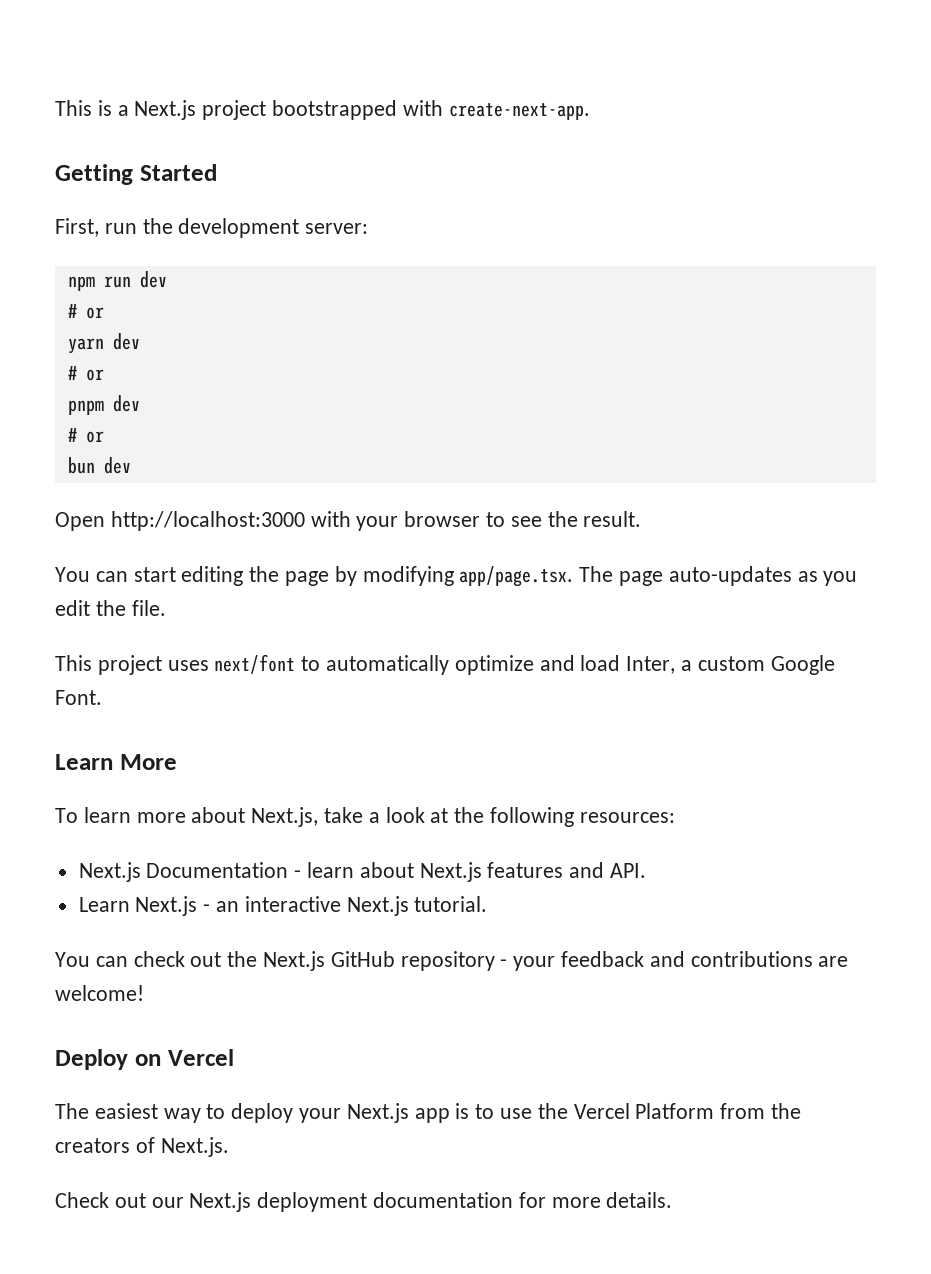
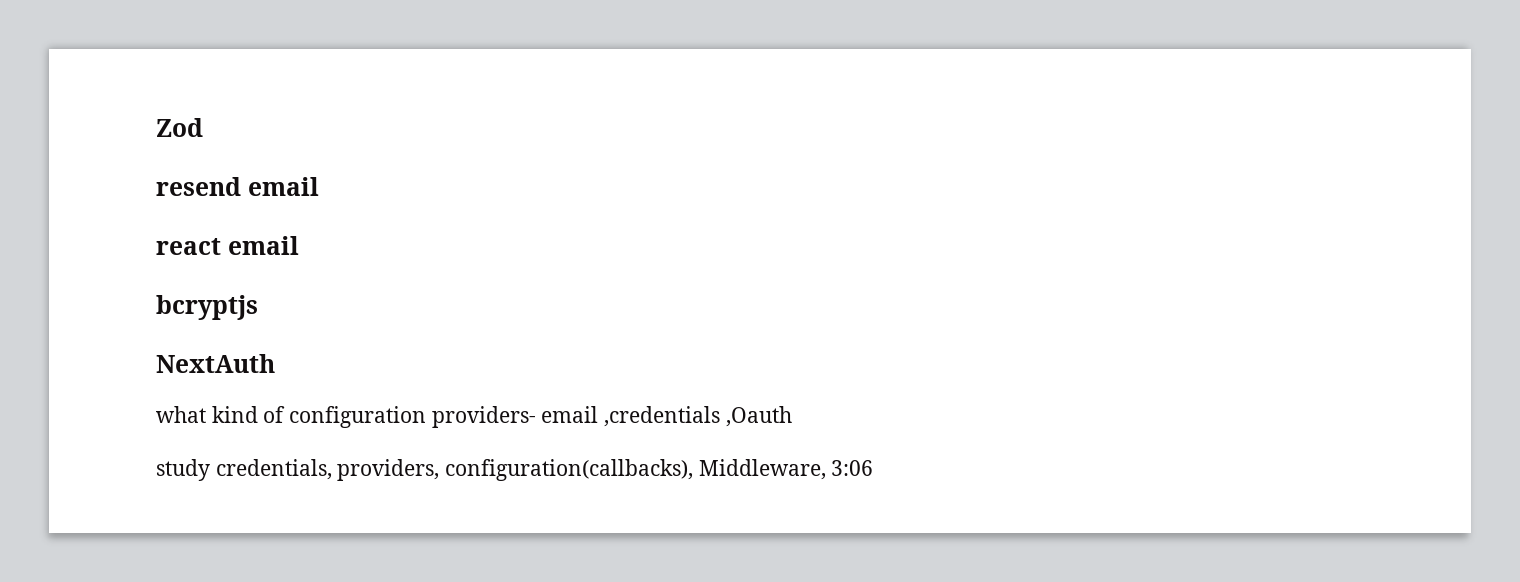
[55,100,590,120] [55,164,217,185] [55,218,369,238] [67,271,167,291] [67,304,104,319] [67,333,140,354] [67,366,104,381] [67,395,140,415] [67,428,104,443] [67,457,131,474] [55,511,642,531] [55,566,858,587] [55,600,166,616] [55,654,835,675] [55,690,102,705] [55,754,177,770] [55,807,675,827] [78,862,647,882] [78,896,488,916] [55,951,849,971] [55,985,144,1001] [55,1049,234,1070] [55,1103,802,1123] [55,1137,229,1157] [55,1192,673,1212] This is a Next.js project bootstrapped with create-next-app. // Getting Started // First, run the development server: // npm run dev // # or // yarn dev // # or // pnpm dev // # or // bun dev // Open http://localhost:3000 with your browser to see the result. // You can start editing the page by modifying app/page.tsx. The page auto-updates as you edit the file. // This project uses next/font to automatically optimize and load Inter, a custom Google Font. // Learn More // To learn more about Next.js, take a look at the following resources: // Next.js Documentation - learn about Next.js features and API. // Learn Next.js - an interactive Next.js tutorial. // You can check out the Next.js GitHub repository - your feedback and contributions are welcome! // Deploy on Vercel // The easiest way to deploy your Next.js app is to use the Vercel Platform from the creators of Next.js. // Check out our Next.js deployment documentation for more details. -> [156,118,203,137] [156,177,319,196] [156,236,299,255] [156,295,258,320] [156,354,275,373] [156,406,792,428] [156,459,874,481] Zod // resend email // react email // bcryptjs // NextAuth // what kind of configuration providers- email ,credentials ,Oauth // study credentials, providers, configuration(callbacks), Middleware, 3:06

